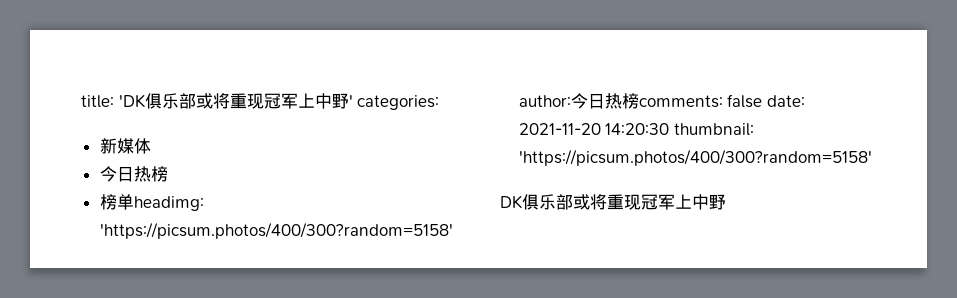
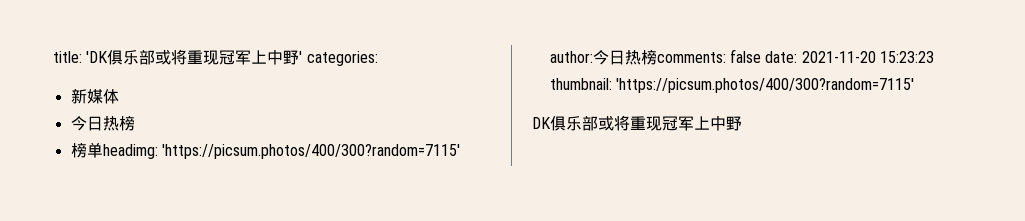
[99,222,453,239] 'https://picsum.photos/400/300?random=5158' -> [161,144,460,159] 'https://picsum.photos/400/300?random=7115'
[605,123,754,136] [518,149,872,166] 14:20:30 thumbnail: 'https://picsum.photos/400/300?random=5158' -> [879,51,934,63] [549,78,914,93] 15:23:23 thumbnail: 'https://picsum.photos/400/300?random=7115'

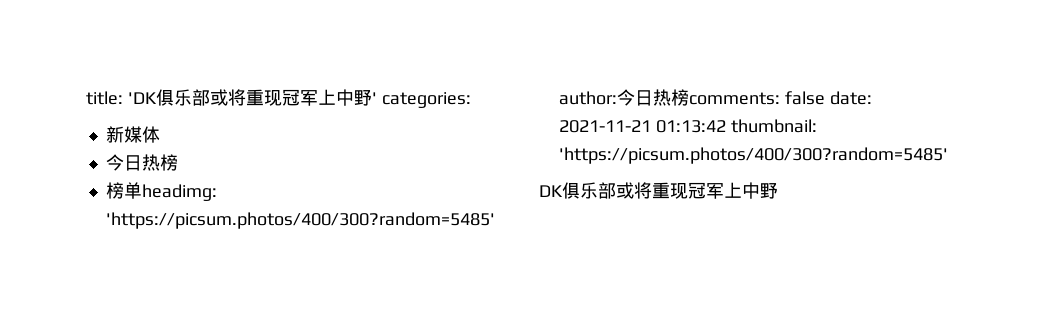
[161,144,460,159] 'https://picsum.photos/400/300?random=7115' -> [105,212,495,229] 'https://picsum.photos/400/300?random=5485'
[801,51,934,63] [549,78,914,93] 2021-11-20 15:23:23 thumbnail: 'https://picsum.photos/400/300?random=7115' -> [558,119,817,133] [558,147,948,164] 2021-11-21 01:13:42 thumbnail: 'https://picsum.photos/400/300?random=5485'

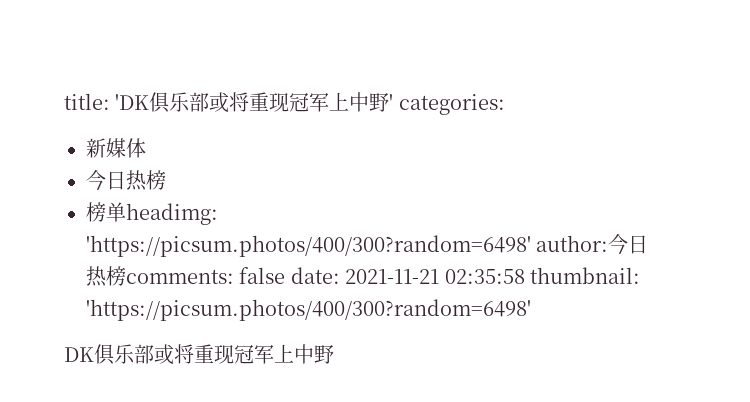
[105,212,495,229] 'https://picsum.photos/400/300?random=5485' -> [86,235,531,257] 'https://picsum.photos/400/300?random=6498'
[655,119,817,133] [558,147,948,164] 01:13:42 thumbnail: 'https://picsum.photos/400/300?random=5485' -> [444,267,640,284] [86,299,531,321] 02:35:58 thumbnail: 'https://picsum.photos/400/300?random=6498'

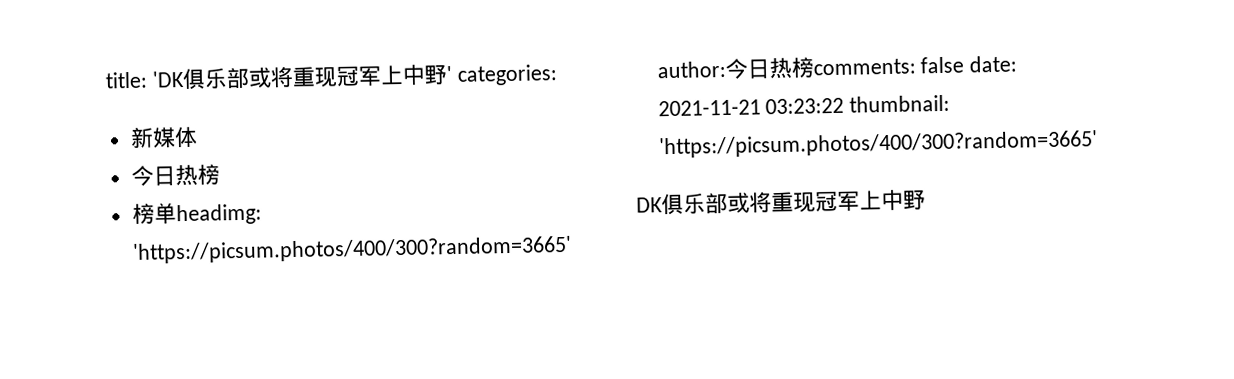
[86,235,531,257] 'https://picsum.photos/400/300?random=6498' -> [131,235,572,264] 'https://picsum.photos/400/300?random=3665'
[444,267,640,284] [86,299,531,321] 02:35:58 thumbnail: 'https://picsum.photos/400/300?random=6498' -> [765,94,951,115] [658,130,1098,159] 03:23:22 thumbnail: 'https://picsum.photos/400/300?random=3665'

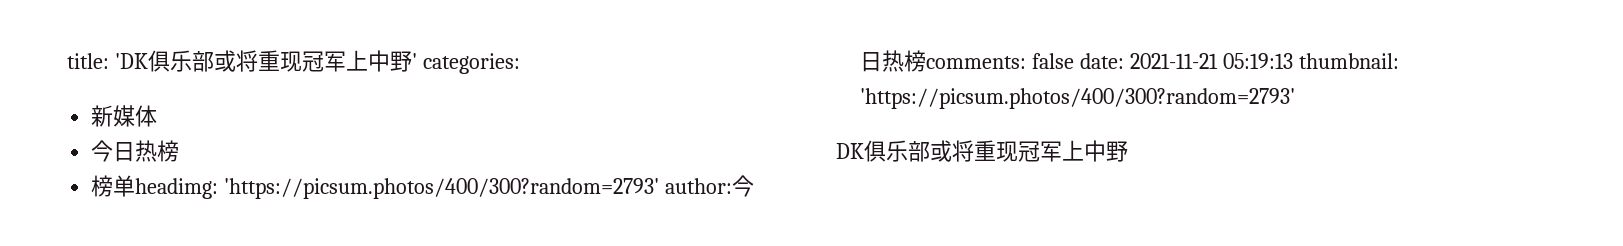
[131,235,572,264] 'https://picsum.photos/400/300?random=3665' -> [224,178,660,199] 'https://picsum.photos/400/300?random=2793'
[765,94,951,115] [658,130,1098,159] 03:23:22 thumbnail: 'https://picsum.photos/400/300?random=3665' -> [1222,53,1399,69] [860,88,1296,109] 05:19:13 thumbnail: 'https://picsum.photos/400/300?random=2793'

